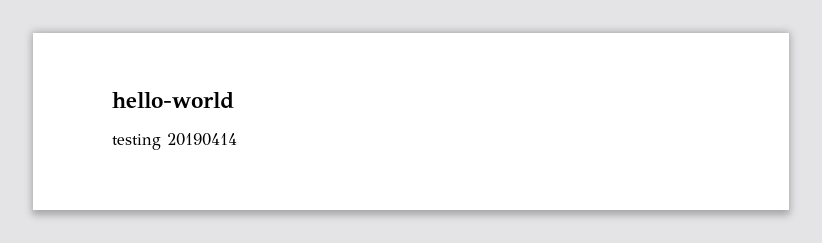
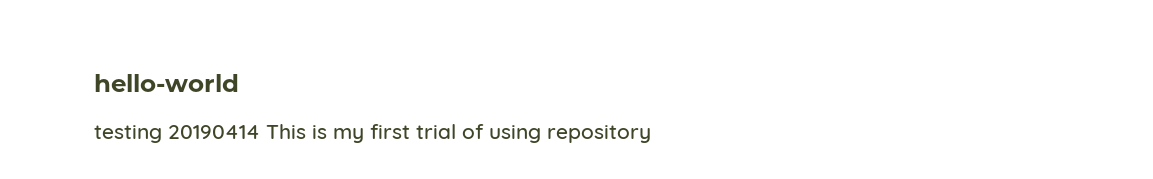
(237, 139) none -> [266,124,651,143] This is my first trial of using repository

